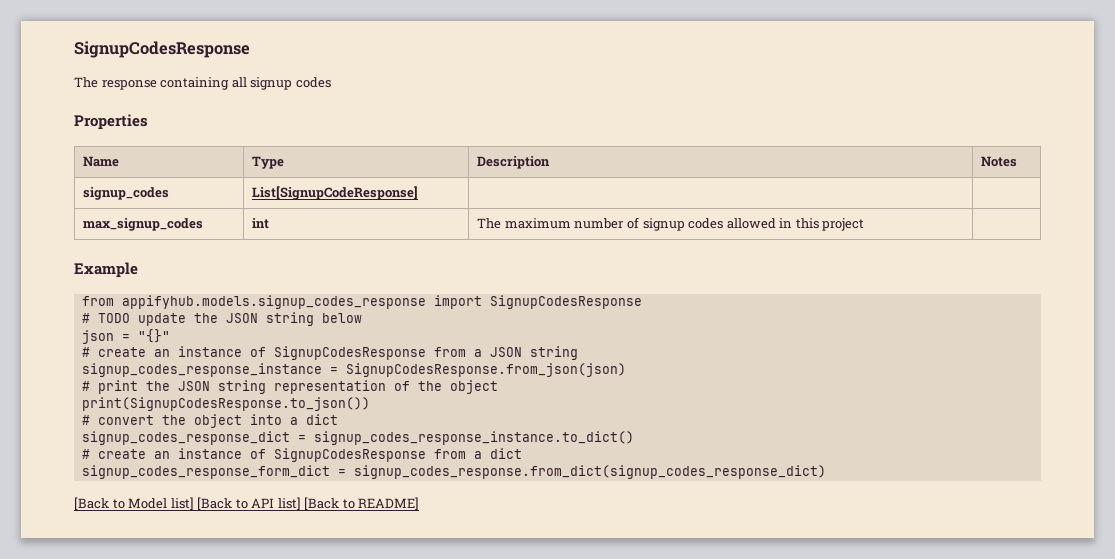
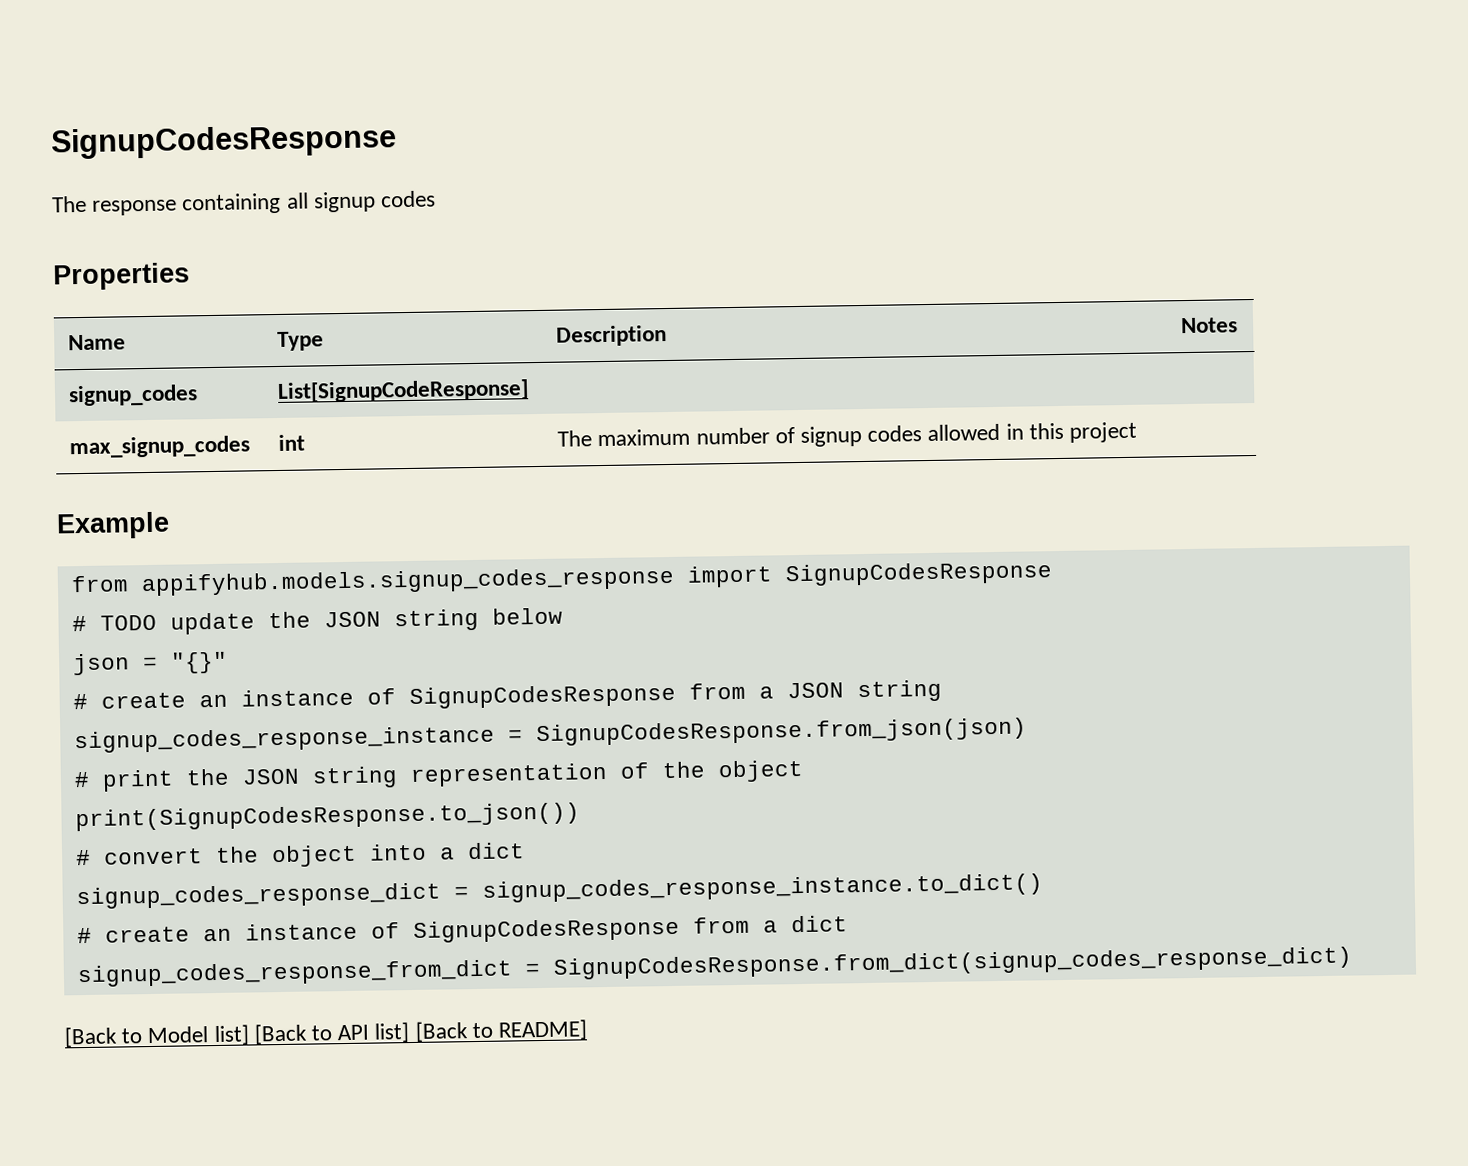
[81,465,826,479] signup_codes_response_form_dict = signup_codes_response.from_dict(signup_codes_response_dict) -> [76,946,1352,988] signup_codes_response_from_dict = SignupCodesResponse.from_dict(signup_codes_response_dict)

